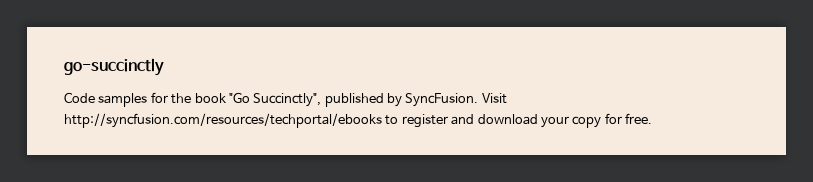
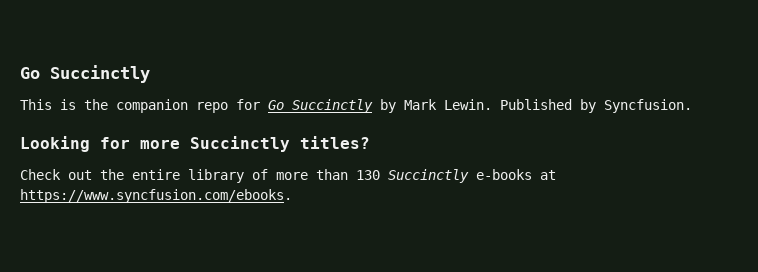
[64,58,164,76] [64,92,507,107] [64,113,652,128] go-succinctly // Code samples for the book "Go Succinctly", published by SyncFusion. Visit http://syncfusion.com/resources/techportal/ebooks to register and download your copy for free. -> [20,65,150,83] [20,99,692,113] [20,136,370,152] [20,169,556,183] [20,189,292,203] Go Succinctly // This is the companion repo for Go Succinctly by Mark Lewin. Published by Syncfusion. // Looking for more Succinctly titles? // Check out the entire library of more than 130 Succinctly e-books at https://www.syncfusion.com/ebooks.

